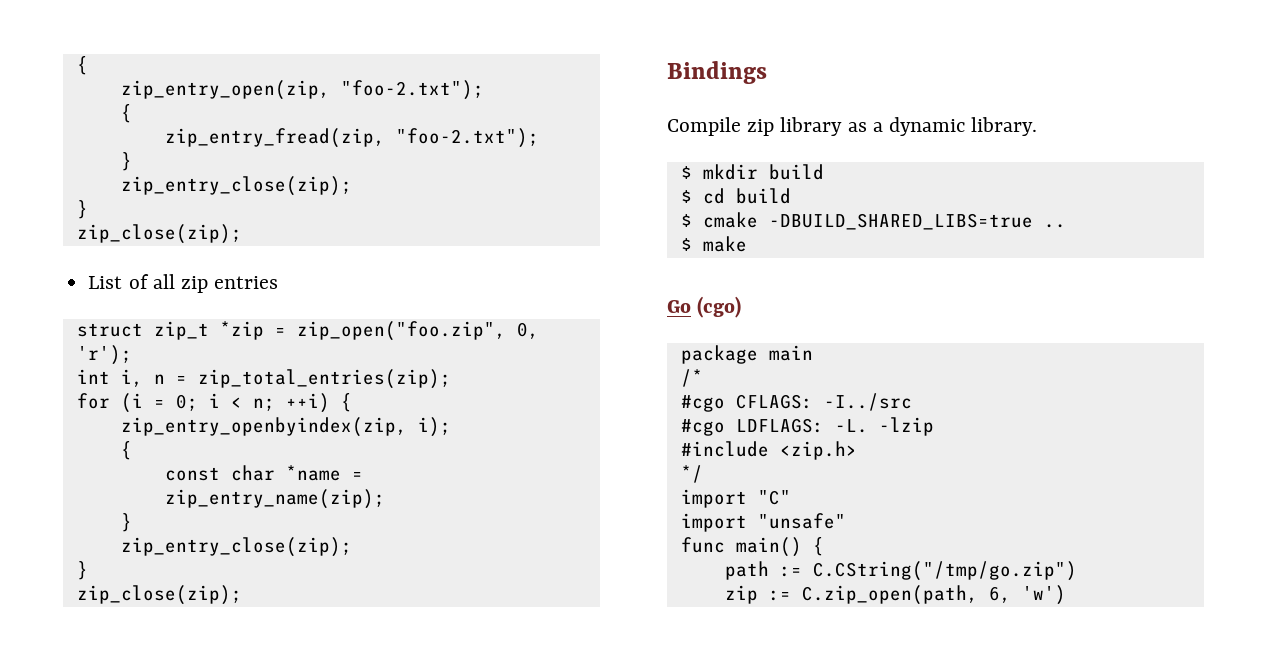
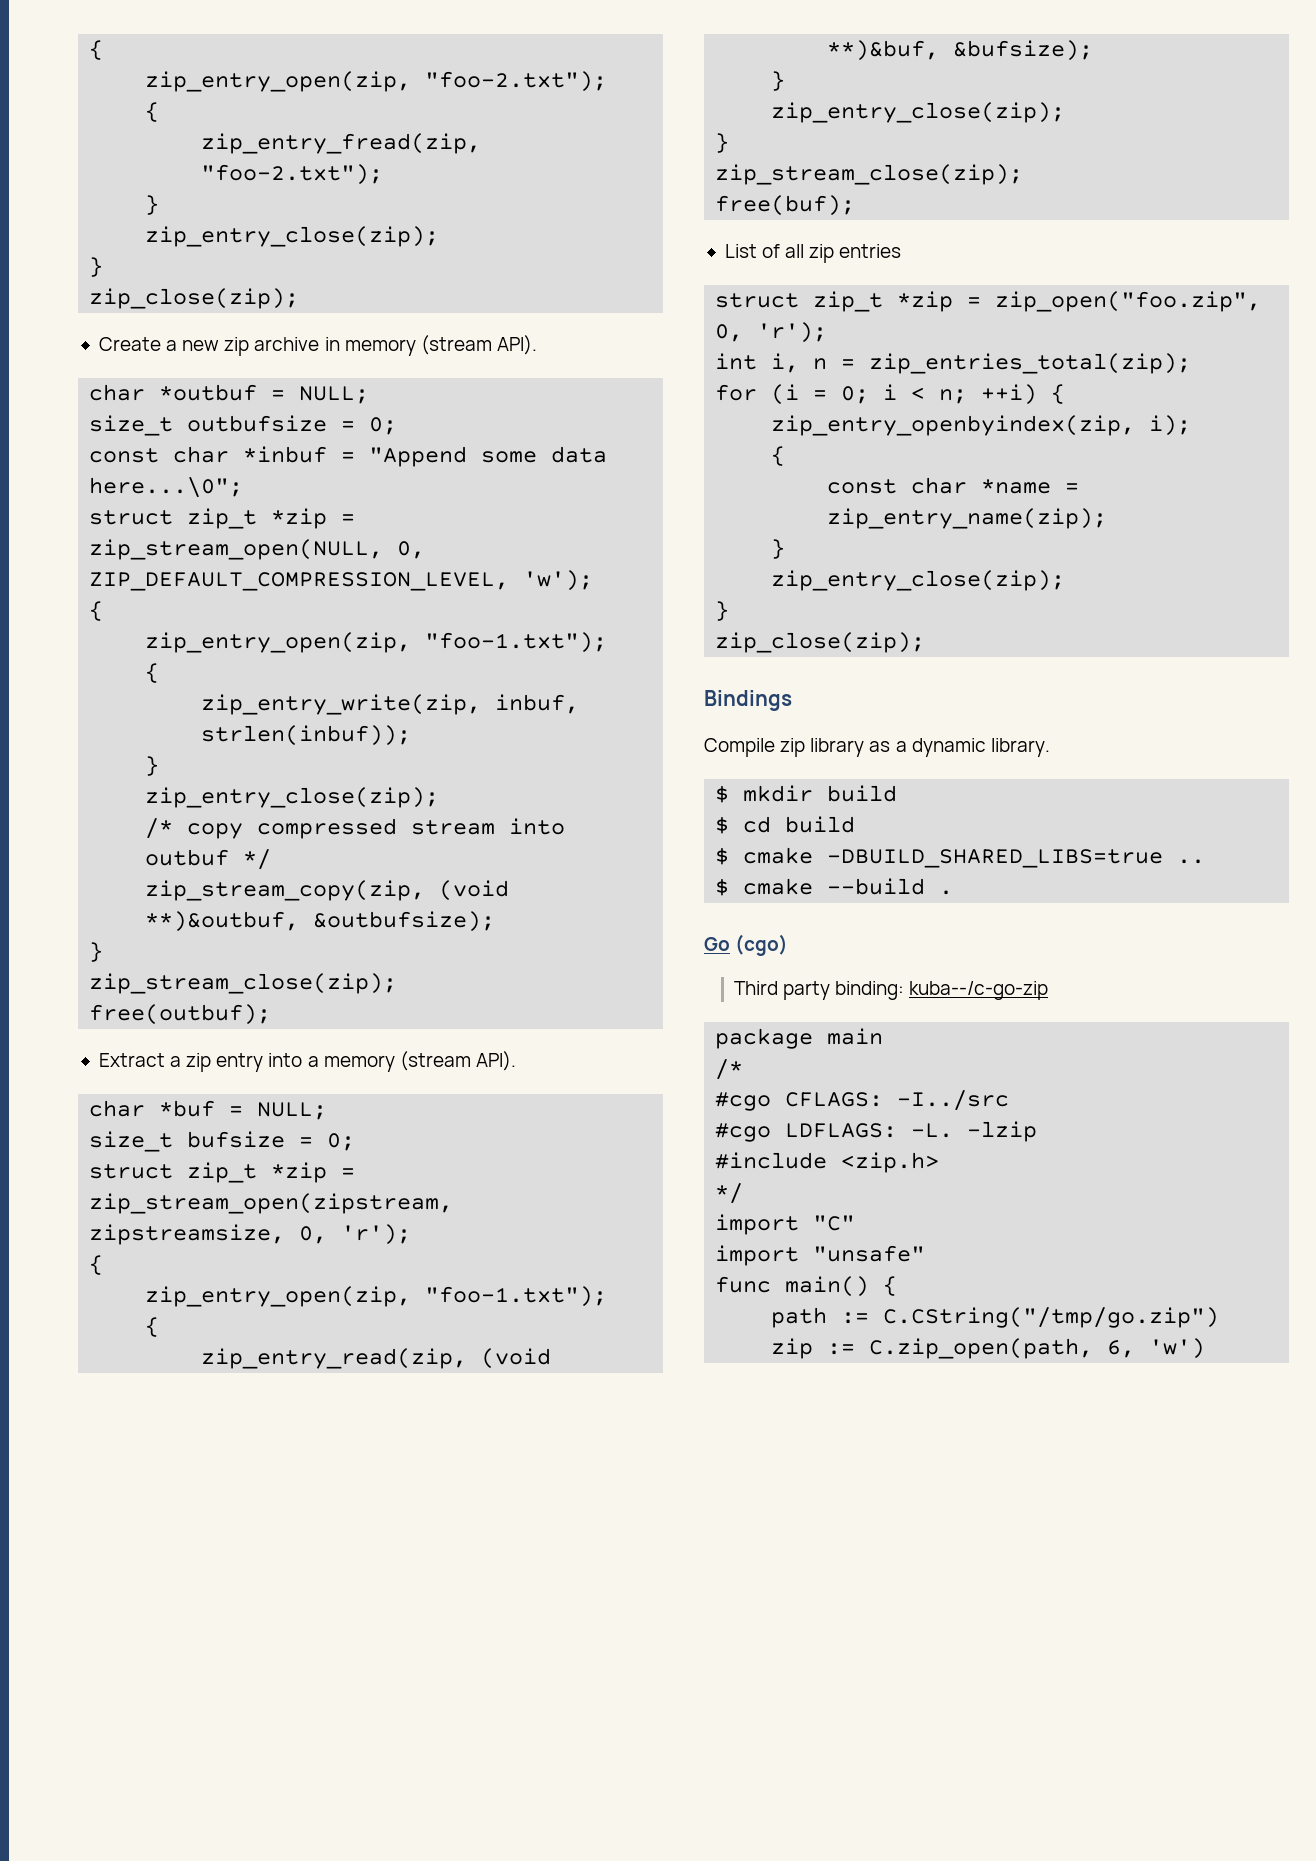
(242, 234) none -> [98,335,537,356] [89,384,370,404] [89,415,398,436] [89,446,608,467] [89,477,244,498] [89,508,356,529] [89,539,426,560] [89,570,594,591] [89,601,104,621] [145,632,608,653] [145,663,160,683] [201,694,580,715] [201,725,412,746] [145,756,160,776] [145,787,440,808] [145,818,566,839] [145,849,272,870] [145,880,510,901] [145,911,496,932] [89,942,104,962] [89,973,398,994] [89,1004,272,1025] [98,1051,516,1072] [89,1100,328,1120] [89,1131,356,1152] [89,1162,356,1183] [89,1193,454,1214] [89,1224,412,1245] [89,1255,104,1275] [145,1286,608,1307] [145,1317,160,1337] [201,1348,552,1369] [827,40,1094,61] [771,71,786,91] [771,102,1066,123] [715,133,730,153] [715,164,1024,185] [715,195,856,216] // Create a new zip archive in memory (stream API). // char *outbuf = NULL; // size_t outbufsize = 0; // const char *inbuf = "Append some data here...\0"; // struct zip_t *zip = zip_stream_open(NULL, 0, ZIP_DEFAULT_COMPRESSION_LEVEL, 'w'); // { // zip_entry_open(zip, "foo-1.txt"); // { // zip_entry_write(zip, inbuf, strlen(inbuf)); // } // zip_entry_close(zip); // /* copy compressed stream into outbuf */ // zip_stream_copy(zip, (void **)&outbuf, &outbufsize); // } // zip_stream_close(zip); // free(outbuf); // Extract a zip entry into a memory (stream API). // char *buf = NULL; // size_t bufsize = 0; // struct zip_t *zip = zip_stream_open(zipstream, zipstreamsize, 0, 'r'); // { // zip_entry_open(zip, "foo-1.txt"); // { // zip_entry_read(zip, (void **)&buf, &bufsize); // } // zip_entry_close(zip); // } // zip_stream_close(zip); // free(buf);
[197,369,451,389] zip_total_entries(zip); -> [869,353,1192,374] zip_entries_total(zip);
[702,236,747,252] make -> [743,878,954,895] cmake --build .
(742, 307) none -> [734,981,1049,1000] // Third party binding: kuba--/c-go-zip

